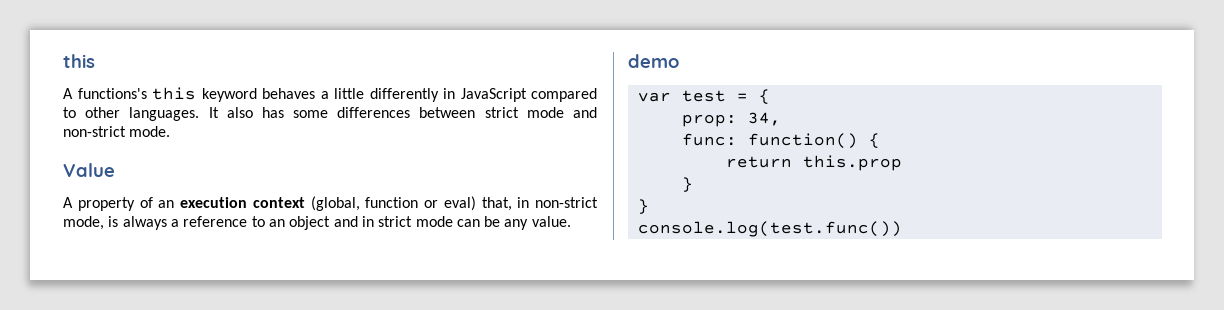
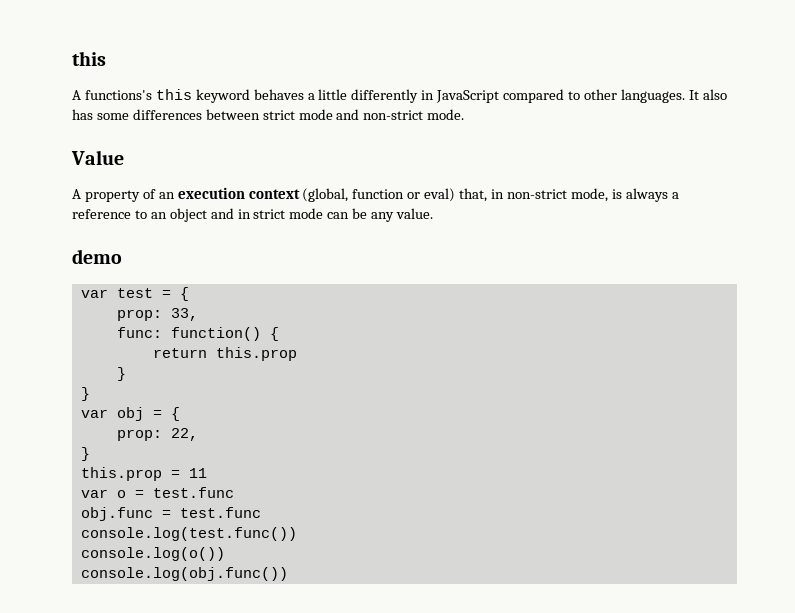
[747,112,781,126] 34, -> [170,308,198,321] 33,
(649, 206) none -> [80,407,180,421] [116,428,198,441] [80,447,90,461] [80,467,207,481] [80,487,234,498] [80,507,261,521] // var obj = { // prop: 22, // } // this.prop = 11 // var o = test.func // obj.func = test.func
(902, 229) none -> [80,547,225,561] [80,567,288,581] // console.log(o()) // console.log(obj.func())

